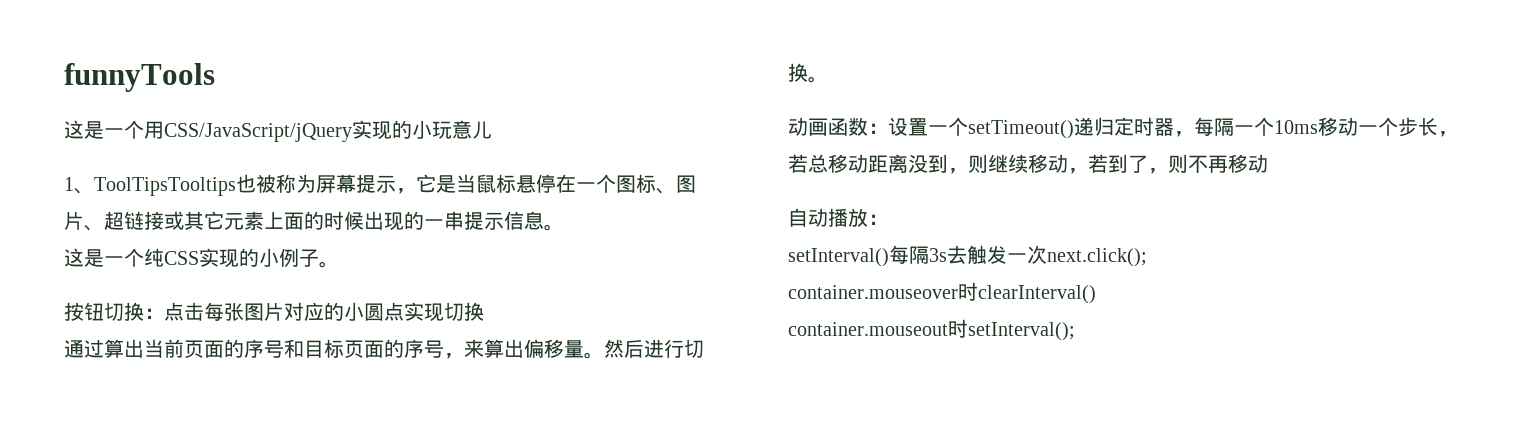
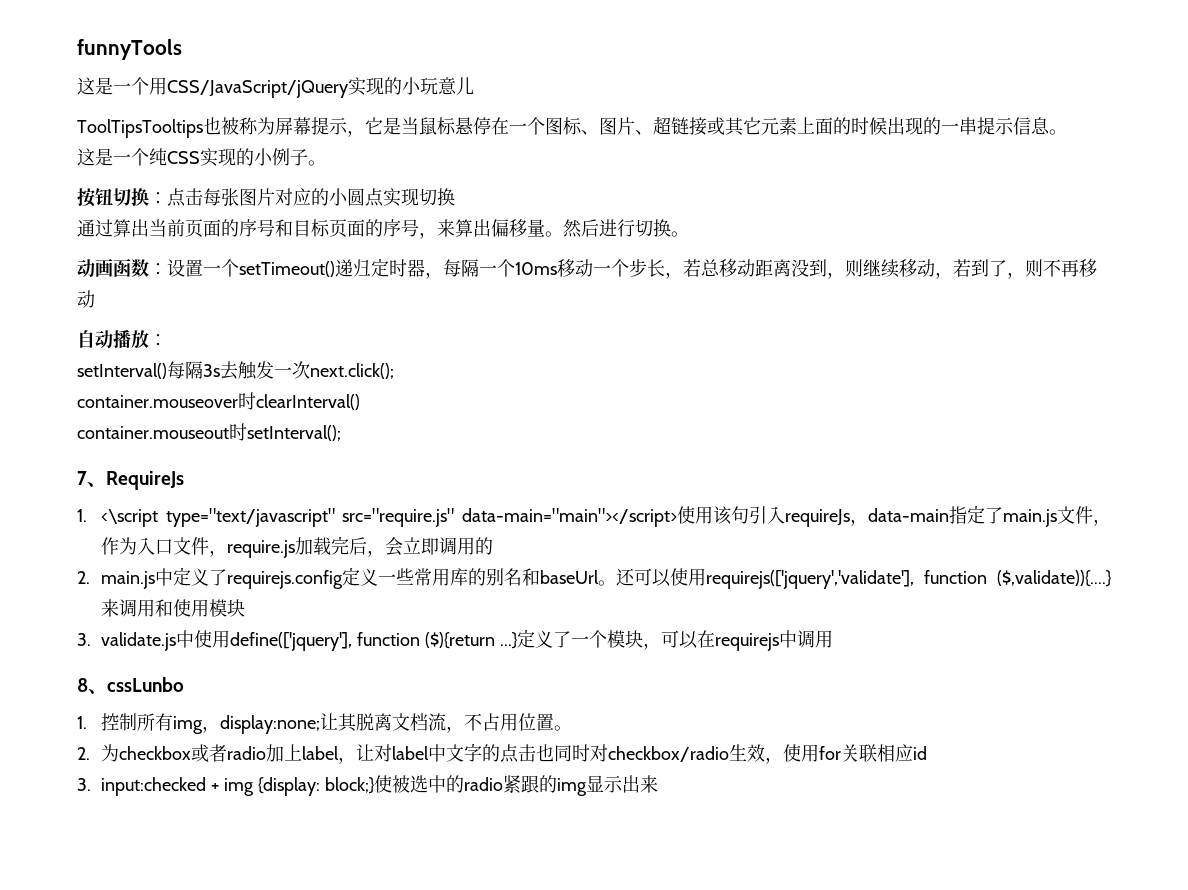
[64,177,94,194] 1、 -> (474, 86) none
(1075, 331) none -> [77,471,184,490] [77,505,1111,527] [101,536,494,558] [77,567,1112,589] [101,599,246,617] [77,629,833,651] [77,677,184,694] [77,713,573,734] [77,743,928,764] [77,775,658,796] // 7、RequireJs // 1. <\script type="text/javascript" src="require.js" data-main="main"></script>使用该句引入requireJs，data-main指定了main.js文件，作为入口文件，require.js加载完后，会立即调用的 // 2. main.js中定义了requirejs.config定义一些常用库的别名和baseUrl。还可以使用requirejs(['jquery','validate'], function ($,validate)){....}来调用和使用模块 // 3. validate.js中使用define(['jquery'], function ($){return ...}定义了一个模块，可以在requirejs中调用 // 8、cssLunbo // 1.控制所有img，display:none;让其脱离文档流，不占用位置。 // 2.为checkbox或者radio加上label，让对label中文字的点击也同时对checkbox/radio生效，使用for关联相应id // 3. input:checked + img {display: block;}使被选中的radio紧跟的img显示出来

